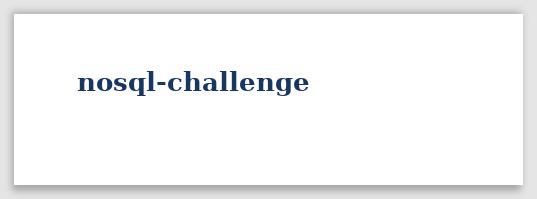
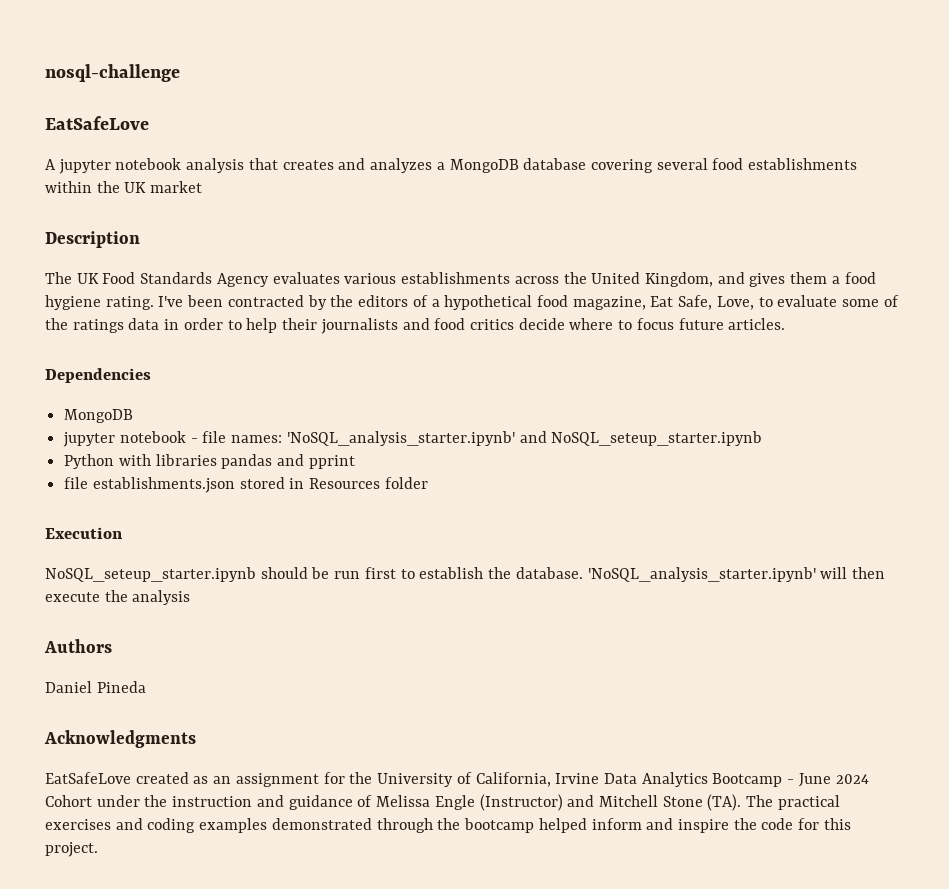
(310, 83) none -> [45,116,149,130] [45,158,858,174] [45,181,203,193] [45,231,140,248] [45,272,876,287] [45,295,899,310] [45,318,786,334] [45,368,151,383] [64,409,134,423] [63,431,763,447] [64,454,355,469] [64,477,428,493] [45,527,123,539] [45,567,885,582] [45,590,191,605] [44,639,112,653] [45,681,146,693] [44,730,196,748] [45,772,869,787] [45,794,840,811] [45,818,851,833] [45,842,98,857] // EatSafeLove // A jupyter notebook analysis that creates and analyzes a MongoDB database covering several food establishments within the UK market // Description // The UK Food Standards Agency evaluates various establishments across the United Kingdom, and gives them a food hygiene rating. I've been contracted by the editors of a hypothetical food magazine, Eat Safe, Love, to evaluate some of the ratings data in order to help their journalists and food critics decide where to focus future articles. // Dependencies // MongoDB // jupyter notebook - file names: 'NoSQL_analysis_starter.ipynb' and NoSQL_seteup_starter.ipynb // Python with libraries pandas and pprint // file establishments.json stored in Resources folder // Execution // NoSQL_seteup_starter.ipynb should be run first to establish the database. 'NoSQL_analysis_starter.ipynb' will then execute the analysis // Authors // Daniel Pineda // Acknowledgments // EatSafeLove created as an assignment for the University of California, Irvine Data Analytics Bootcamp - June 2024 Cohort under the instruction and guidance of Melissa Engle (Instructor) and Mitchell Stone (TA). The practical exercises and coding examples demonstrated through the bootcamp helped inform and inspire the code for this project.

